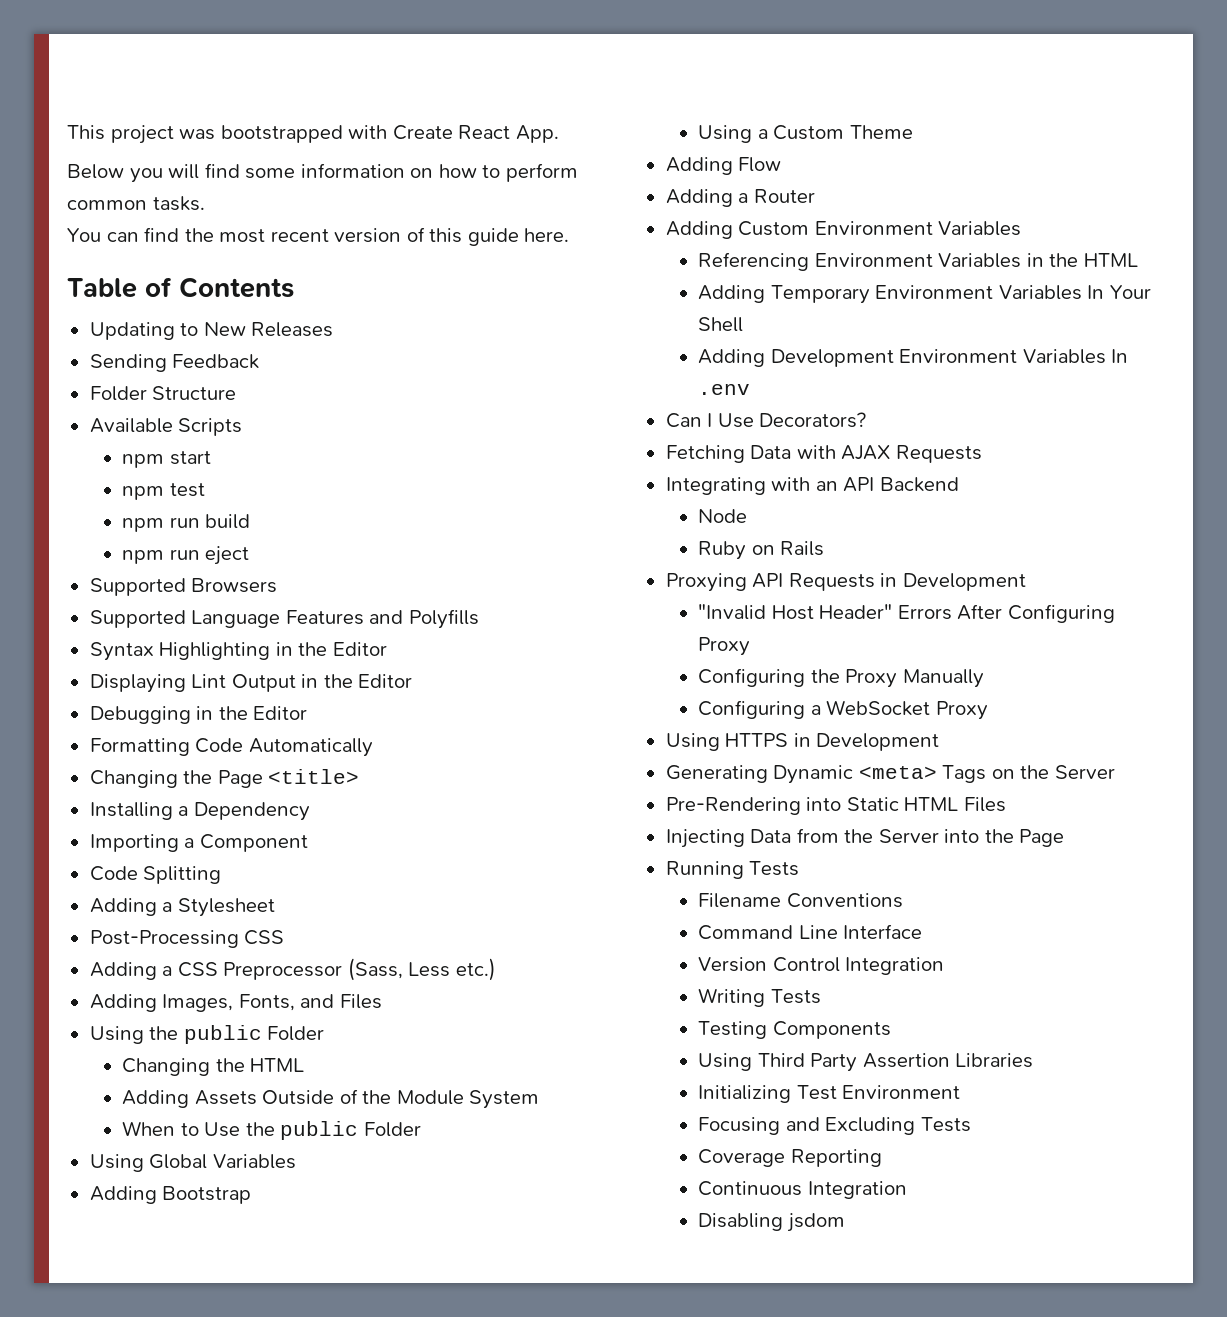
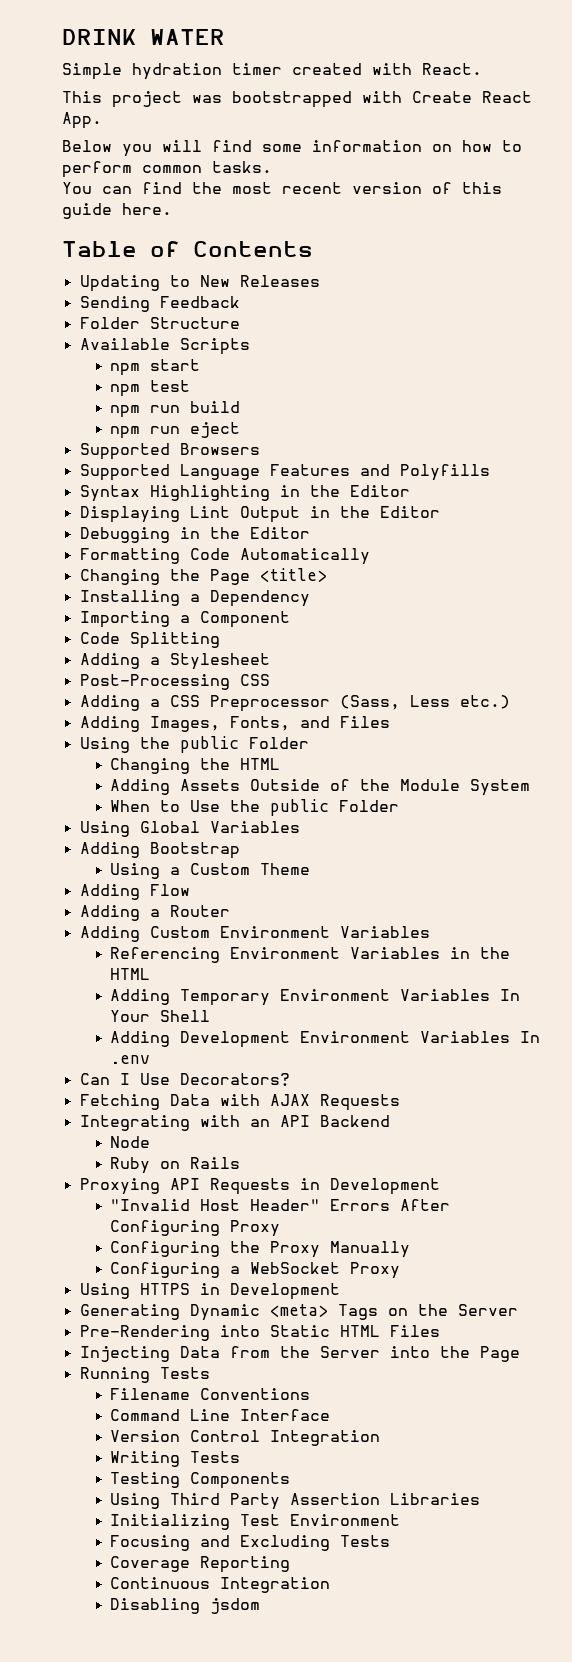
(67, 132) none -> [62,29,225,45] [62,63,482,80] DRINK WATER // Simple hydration timer created with React. //

